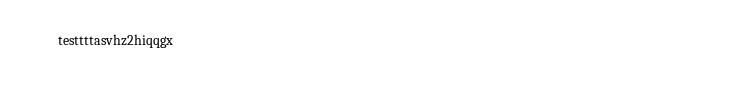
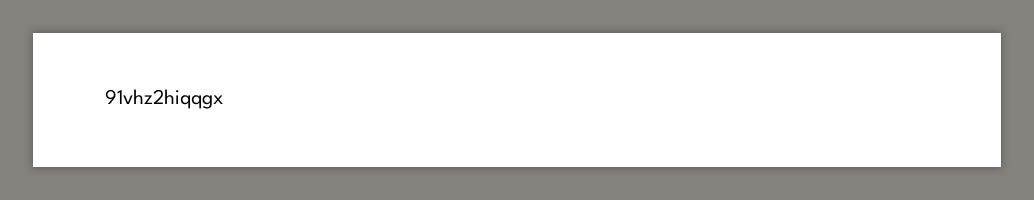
[58,34,173,48] testtttasvhz2hiqqgx -> [105,89,223,109] 91vhz2hiqqgx

